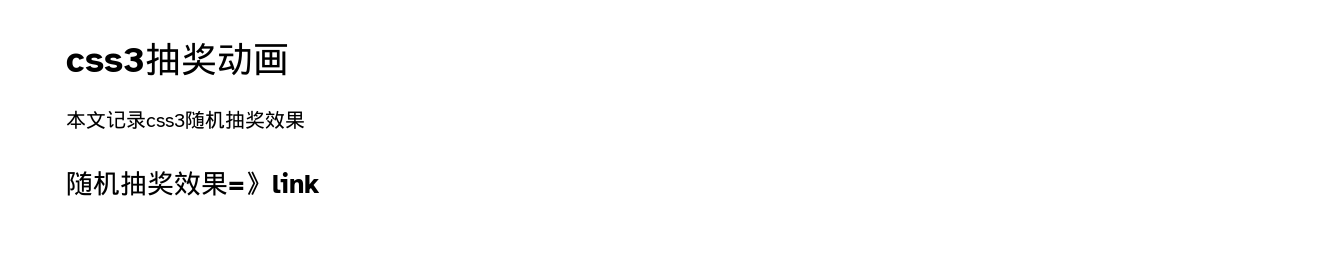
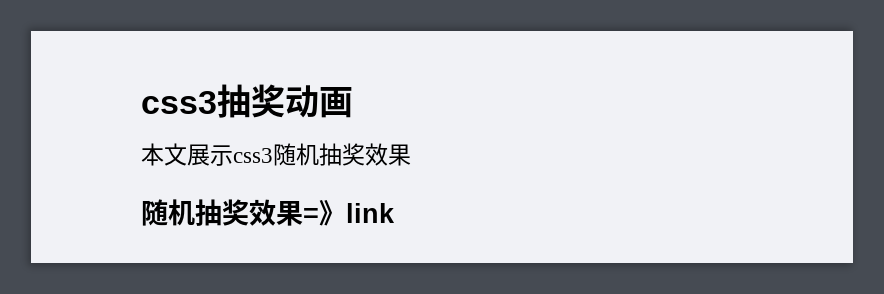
[106,110,146,129] 记录 -> [187,144,233,166] 展示

